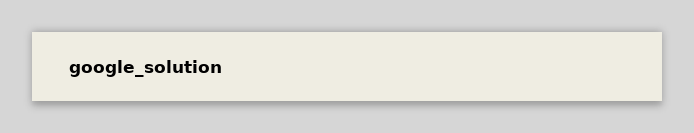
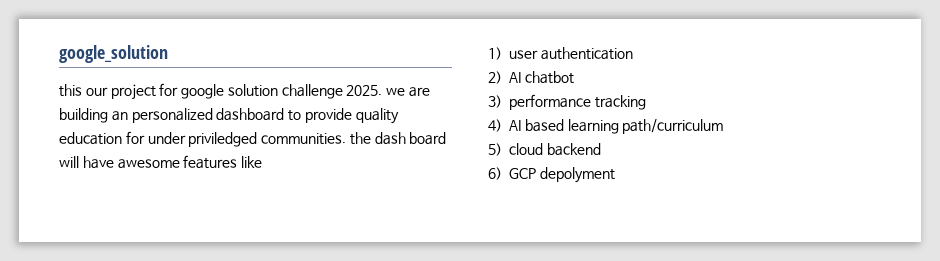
(222, 68) none -> [59,83,431,100] [59,108,399,124] [59,131,447,147] [59,155,263,169] [488,47,633,60] [488,71,574,84] [488,94,646,110] [488,119,724,134] [488,143,601,156] [488,167,615,183] // this our project for google solution challenge 2025. we are building an personalized dashboard to provide quality education for under priviledged communities. the dash board will have awesome features like // 1) user authentication // 2) AI chatbot // 3) performance tracking // 4) AI based learning path/curriculum // 5) cloud backend // 6) GCP depolyment

